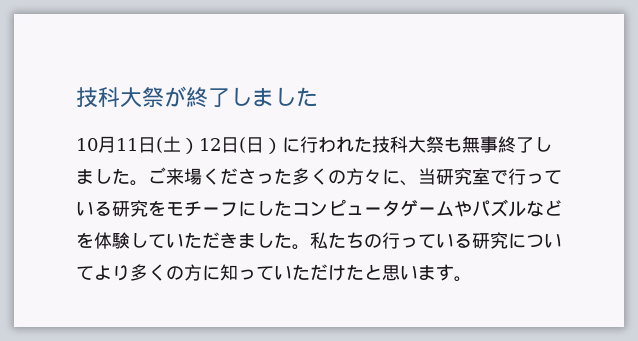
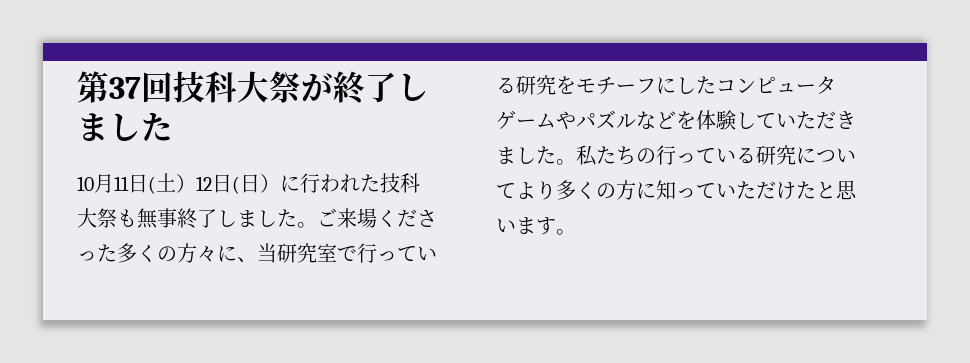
(76, 97) none -> [77,71,173,103] 第37回

